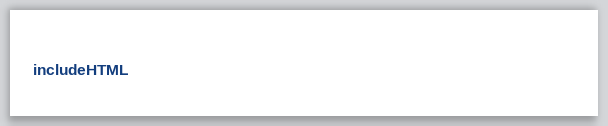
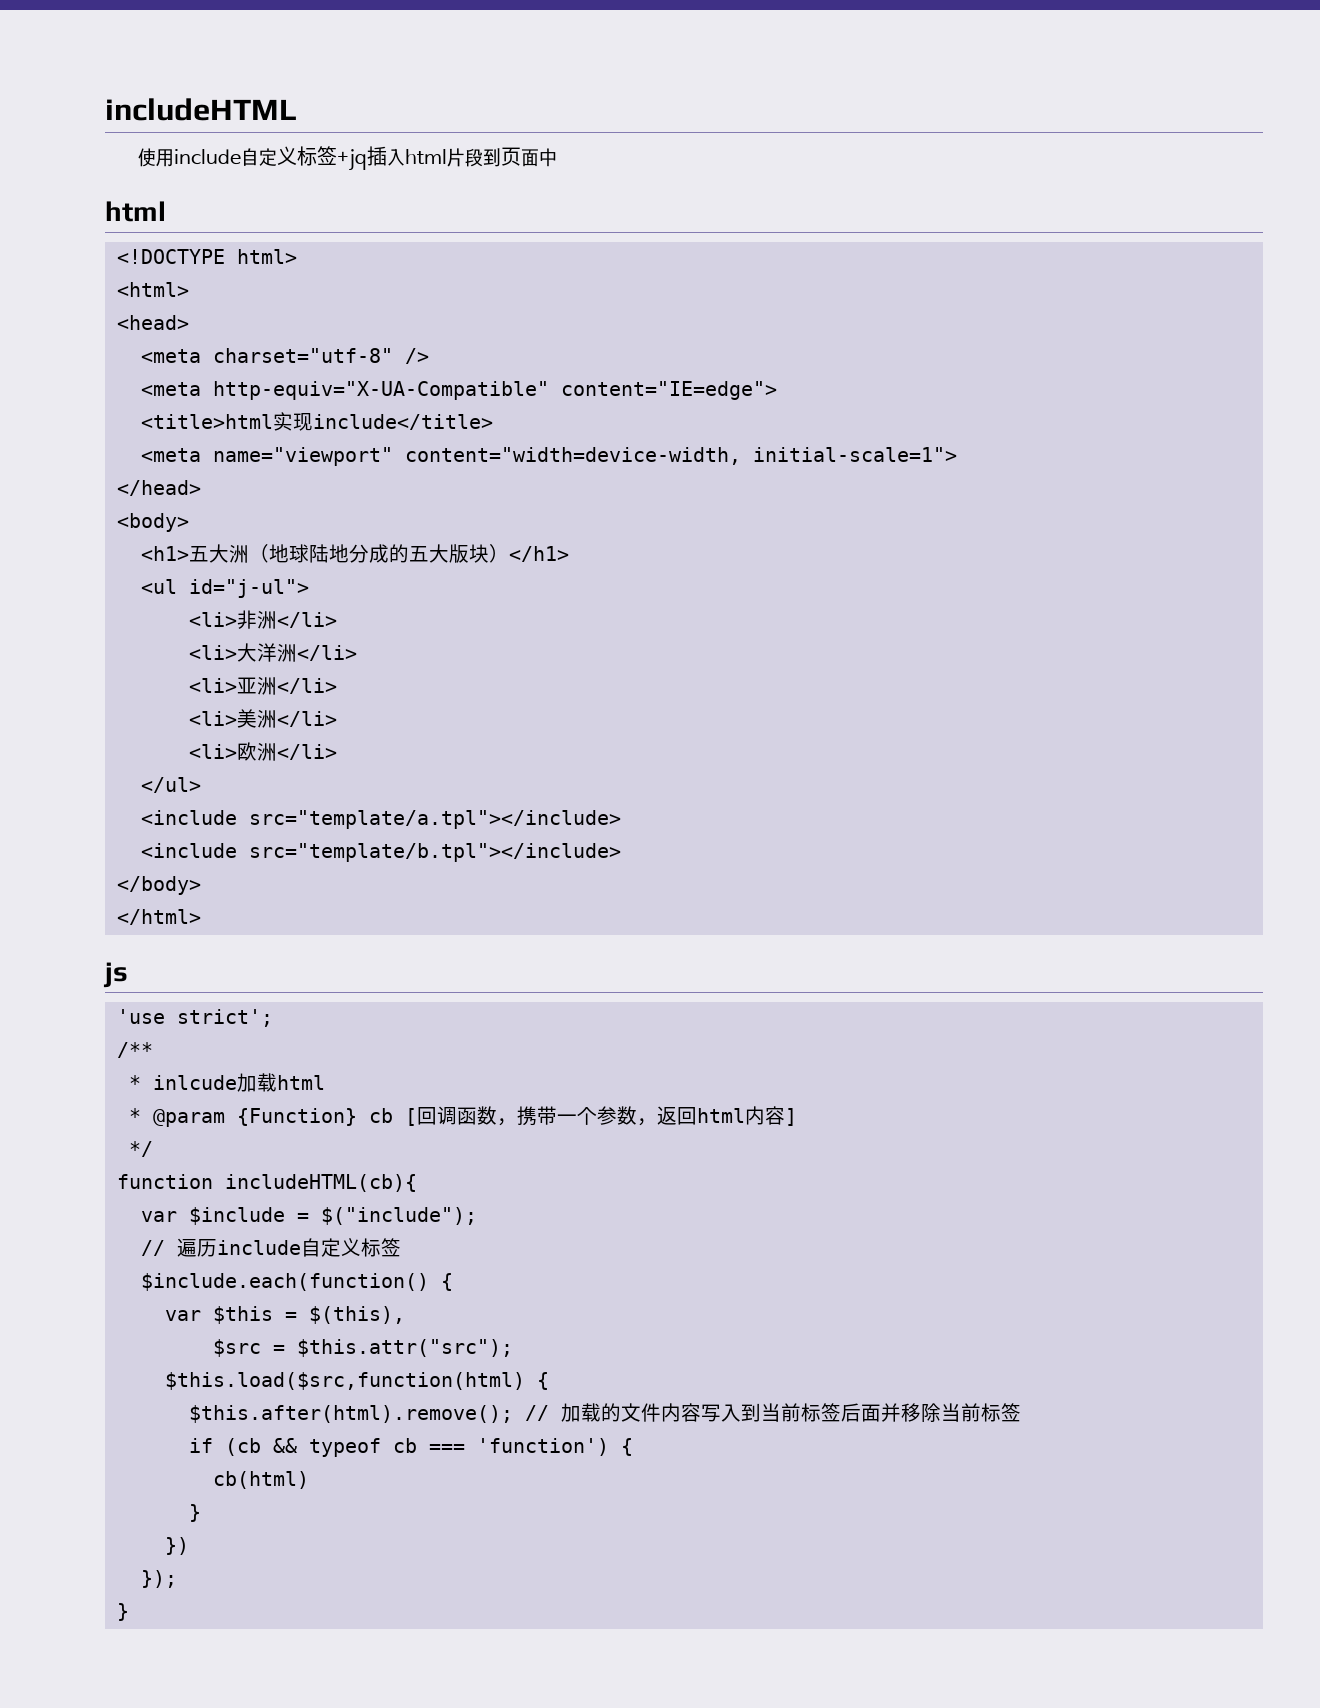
(128, 69) none -> [137,146,557,171] [105,201,166,222] [117,249,297,264] [117,282,189,297] [117,315,189,330] [141,348,429,364] [141,381,777,400] [141,412,493,431] [141,447,957,466] [117,480,201,496] [117,513,189,532] [141,544,569,563] [141,579,309,598] [189,610,337,629] [189,643,357,662] [189,677,337,695] [189,709,337,728] [189,742,337,761] [141,777,201,793] [141,810,621,829] [141,843,621,862] [117,876,201,895] [117,909,201,925] [103,962,128,988] [117,1009,273,1027] [117,1042,153,1058] [129,1073,325,1092] [129,1106,797,1127] [129,1141,153,1157] [117,1174,417,1192] [141,1207,477,1225] [141,1238,401,1257] [141,1273,453,1291] [165,1306,405,1324] [213,1339,513,1357] [165,1372,549,1390] [189,1403,1021,1423] [189,1438,633,1457] [213,1471,309,1489] [189,1504,201,1522] [165,1537,189,1555] [141,1570,177,1588] [117,1603,129,1621] // 使用include自定义标签+jq插入html片段到页面中 // html // <!DOCTYPE html> // <html> // <head> // <meta charset="utf-8" /> // <meta http-equiv="X-UA-Compatible" content="IE=edge"> // <title>html实现include</title> // <meta name="viewport" content="width=device-width, initial-scale=1"> // </head> // <body> // <h1>五大洲（地球陆地分成的五大版块）</h1> // <ul id="j-ul"> // <li>非洲</li> // <li>大洋洲</li> // <li>亚洲</li> // <li>美洲</li> // <li>欧洲</li> // </ul> // <include src="template/a.tpl"></include> // <include src="template/b.tpl"></include> // </body> // </html> // js // 'use strict'; // /** // * inlcude加载html // * @param {Function} cb [回调函数，携带一个参数，返回html内容] // */ // function includeHTML(cb){ // var $include = $("include"); // // 遍历include自定义标签 // $include.each(function() { // var $this = $(this), // $src = $this.attr("src"); // $this.load($src,function(html) { // $this.after(html).remove(); // 加载的文件内容写入到当前标签后面并移除当前标签 // if (cb && typeof cb === 'function') { // cb(html) // } // }) // }); // }

